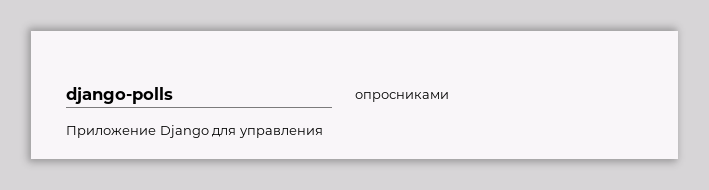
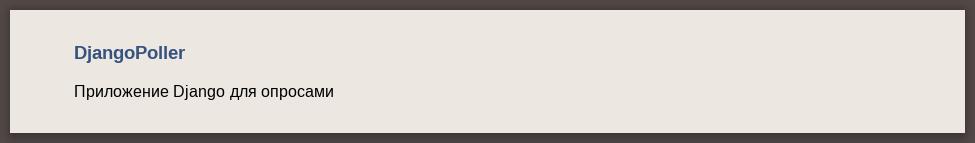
[66,87,173,104] django-polls -> [74,46,185,63] DjangoPoller
[238,128,323,138] [355,92,449,102] управления опросниками -> [260,88,334,100] опросами

